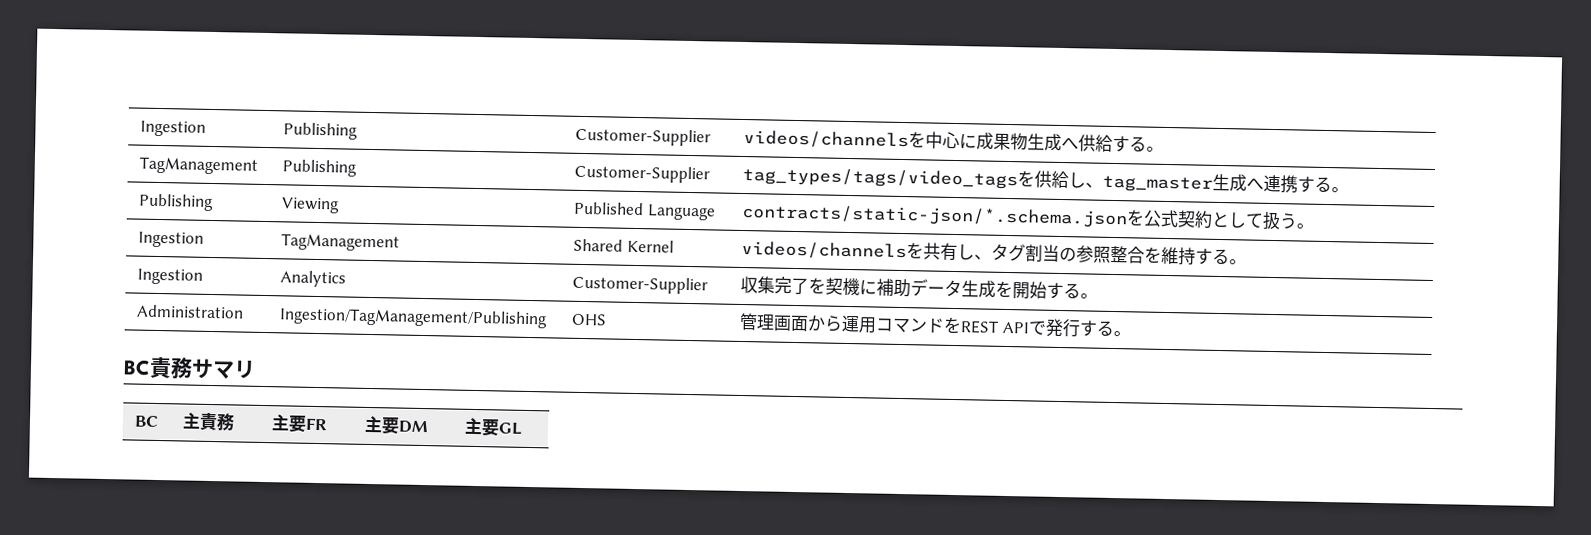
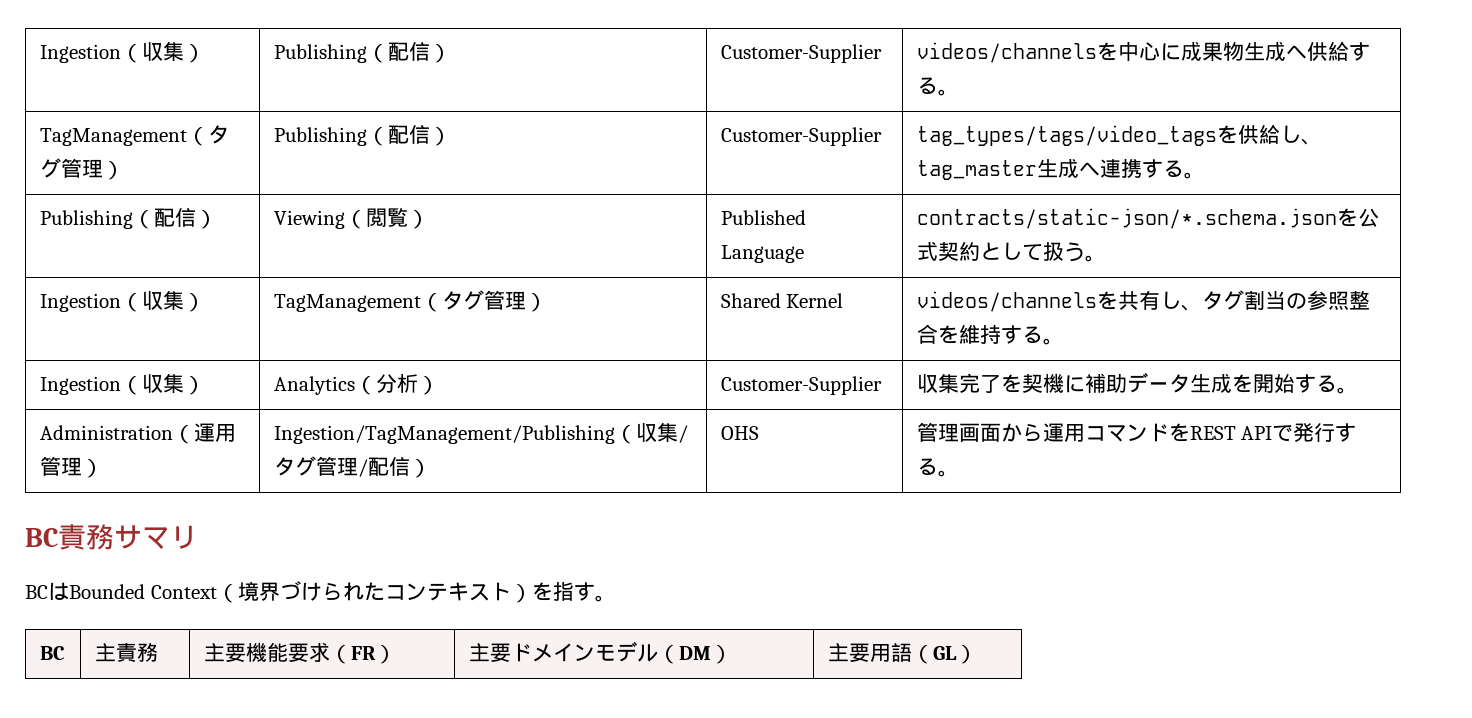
[140,120,207,137] [283,122,359,140] Ingestion | Publishing -> [39,41,205,63] [273,42,451,63] Ingestion（収集） | Publishing（配信）
[282,159,358,177] | Publishing -> [186,125,229,146] [39,158,124,180] [273,125,451,146] （タグ管理） | Publishing（配信）
(215, 202) none -> [132,208,217,229] （配信）
(341, 205) none -> [344,207,429,229] （閲覧）
[281,233,401,252] | TagManagement -> [120,290,205,312] [273,290,547,312] （収集） | TagManagement（タグ管理）
(204, 276) none -> [120,373,205,395] （収集）
(347, 279) none -> [354,374,439,395] （分析）
[279,307,549,329] | Ingestion/TagManagement/Publishing -> [172,423,236,444] [39,456,103,478] [273,422,688,444] [273,456,431,478] （運用管理） | Ingestion/TagManagement/Publishing（収集/タグ管理/配信）
(256, 369) none -> [25,581,616,603] // BCはBounded Context（境界づけられたコンテキスト）を指す。
(308, 424) none -> [245,642,351,664] 機能要求（
[364,415,401,435] | 主要 -> [374,644,396,664] [468,641,679,664] ） | 主要ドメインモデル（
[464,417,524,437] | 主要GL -> [710,644,732,664] [827,643,977,664] ） | 主要用語（GL）

